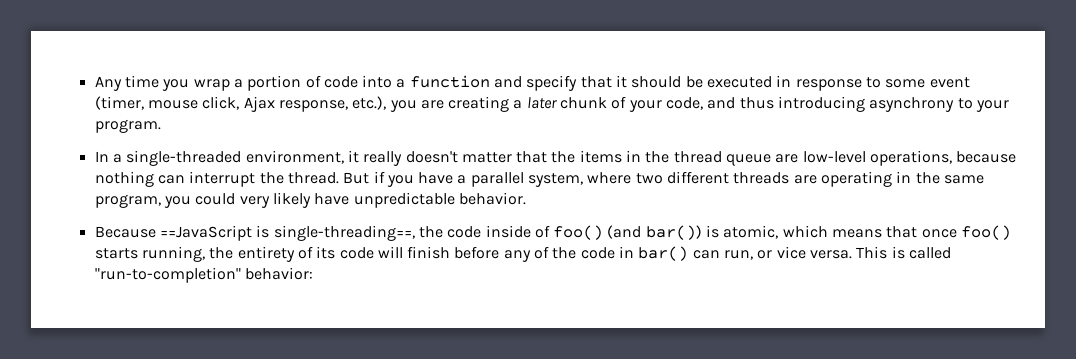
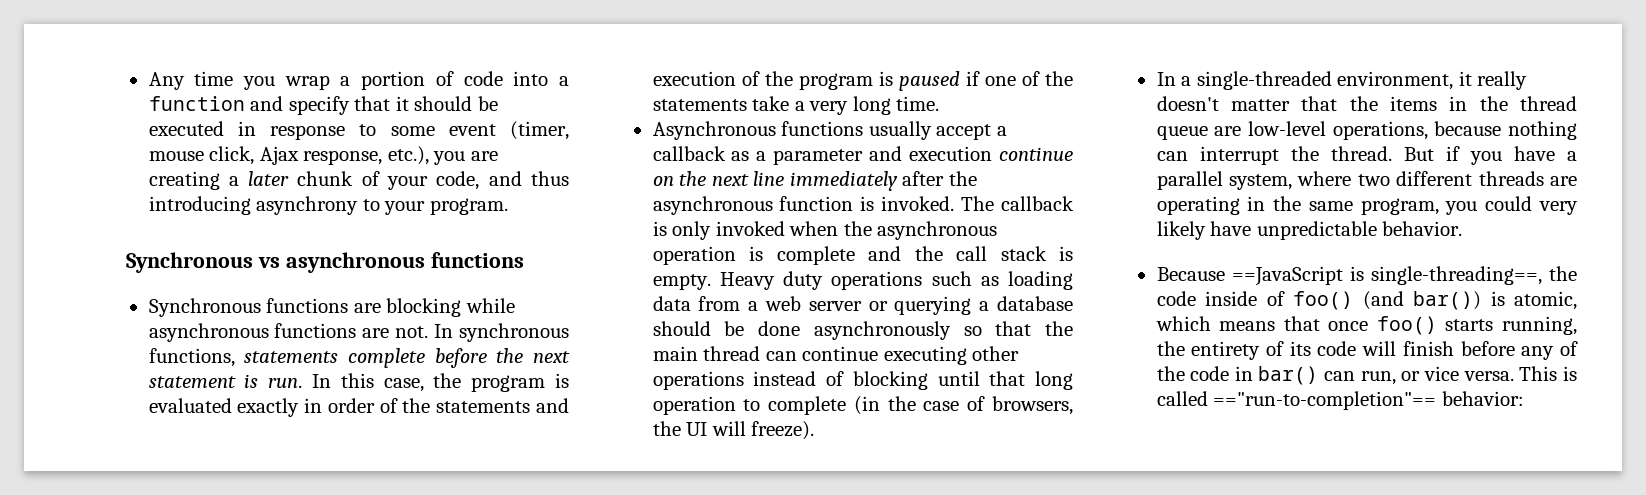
(161, 126) none -> [126,252,524,273] [148,298,515,317] [148,323,569,342] [148,348,570,368] [148,373,569,392] [148,398,569,417] [652,71,1073,91] [652,96,940,115] [652,121,1007,140] [652,146,1073,165] [652,171,977,191] [652,196,1074,215] [652,221,998,240] [652,246,1073,265] [652,271,1073,290] [652,296,1073,315] [652,321,1073,340] [652,346,1020,365] [652,371,1073,390] [652,396,1073,415] [652,421,815,440] // Synchronous vs asynchronous functions // Synchronous functions are blocking while asynchronous functions are not. In synchronous functions, statements complete before the next statement is run. In this case, the program is evaluated exactly in order of the statements and execution of the program is paused if one of the statements take a very long time. // Asynchronous functions usually accept a callback as a parameter and execution continue on the next line immediately after the asynchronous function is invoked. The callback is only invoked when the asynchronous operation is complete and the call stack is empty. Heavy duty operations such as loading data from a web server or querying a database should be done asynchronously so that the main thread can continue executing other operations instead of blocking until that long operation to complete (in the case of browsers, the UI will freeze).
[94,267,241,283] "run-to-completion" -> [1213,391,1437,410] =="run-to-completion"==

